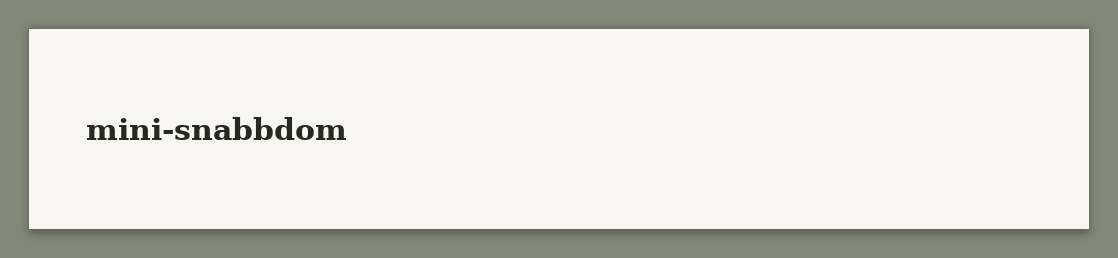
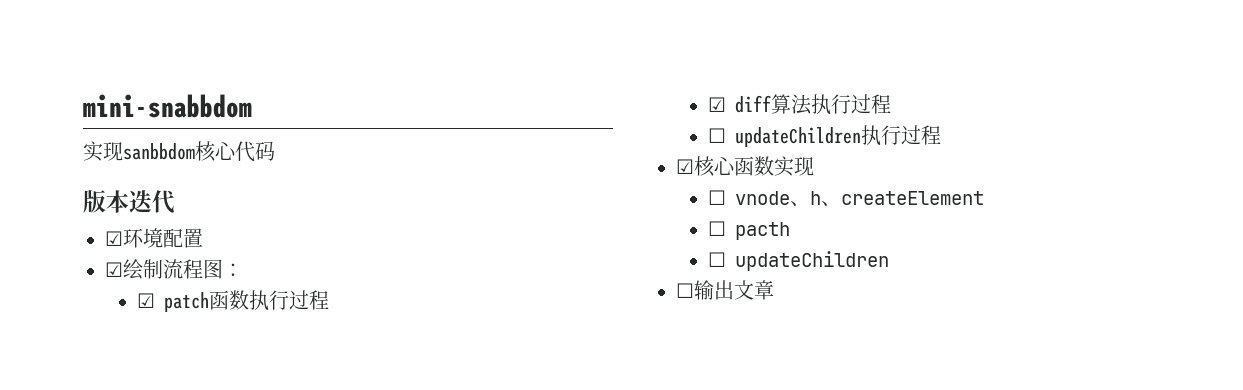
(347, 128) none -> [83,141,275,162] [83,190,175,214] [105,228,203,248] [105,259,243,280] [137,290,330,312] [708,94,892,115] [708,125,942,147] [676,156,814,177] [708,190,985,206] [708,221,791,240] [708,251,890,271] [676,280,774,300] // 实现sanbbdom核心代码 // 版本迭代 // ☑环境配置 // ☑绘制流程图： // ☑ patch函数执行过程 // ☑ diff算法执行过程 // ☐ updateChildren执行过程 // ☑核心函数实现 // ☐ vnode、h、createElement // ☐ pacth // ☐ updateChildren // ☐输出文章

